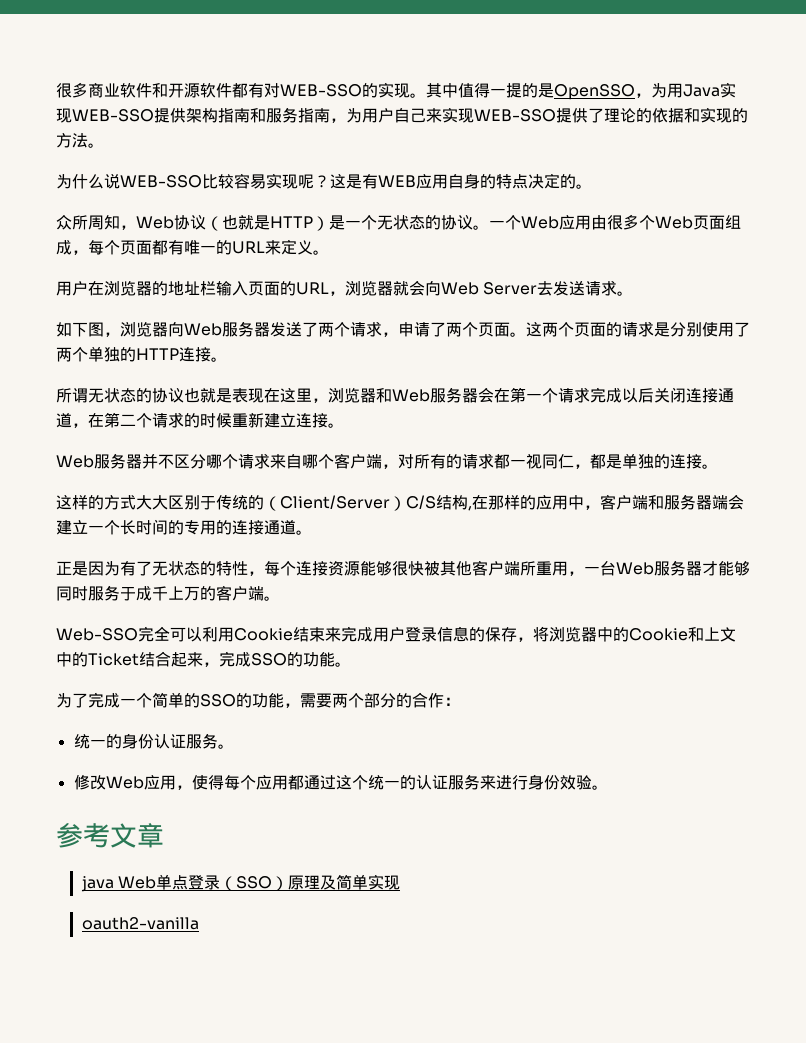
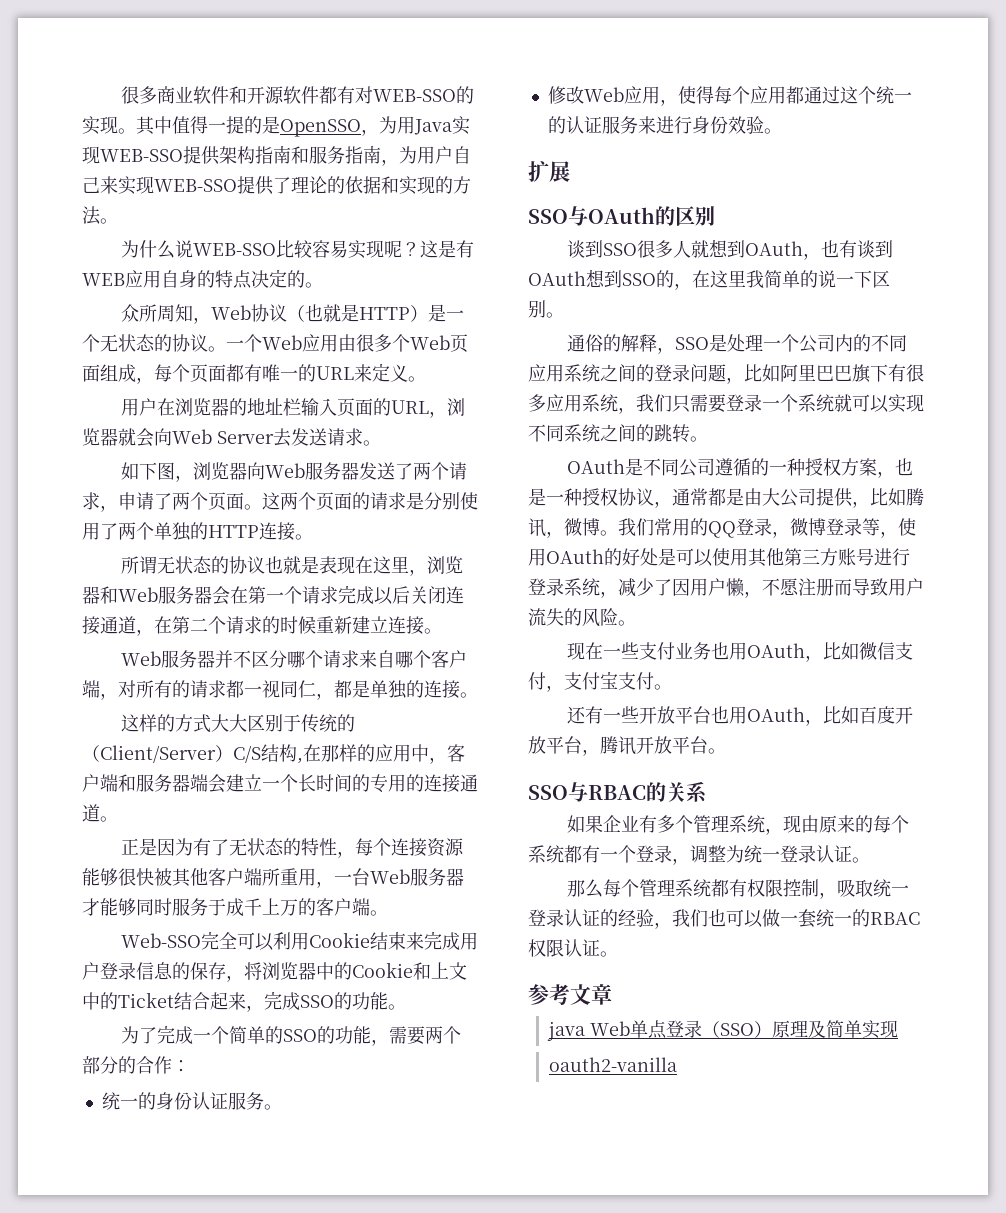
(608, 787) none -> [528,161,570,182] [528,206,715,226] [566,239,893,260] [528,269,890,290] [528,300,564,318] [566,334,907,354] [528,364,924,384] [528,394,924,414] [528,424,708,443] [566,458,913,478] [528,488,924,508] [528,518,916,538] [528,548,910,567] [528,578,924,598] [528,608,636,627] [566,642,913,662] [528,671,672,692] [566,706,913,726] [528,736,726,756] [528,781,707,803] [566,815,909,835] [528,845,870,865] [566,879,909,899] [528,909,920,929] [528,939,618,957] // 扩展 // SSO与OAuth的区别 // 谈到SSO很多人就想到OAuth，也有谈到OAuth想到SSO的，在这里我简单的说一下区别。 // 通俗的解释，SSO是处理一个公司内的不同应用系统之间的登录问题，比如阿里巴巴旗下有很多应用系统，我们只需要登录一个系统就可以实现不同系统之间的跳转。 // OAuth是不同公司遵循的一种授权方案，也是一种授权协议，通常都是由大公司提供，比如腾讯，微博。我们常用的QQ登录，微博登录等，使用OAuth的好处是可以使用其他第三方账号进行登录系统，减少了因用户懒，不愿注册而导致用户流失的风险。 // 现在一些支付业务也用OAuth，比如微信支付，支付宝支付。 // 还有一些开放平台也用OAuth，比如百度开放平台，腾讯开放平台。 // SSO与RBAC的关系 // 如果企业有多个管理系统，现由原来的每个系统都有一个登录，调整为统一登录认证。 // 那么每个管理系统都有权限控制，吸取统一登录认证的经验，我们也可以做一套统一的RBAC权限认证。

